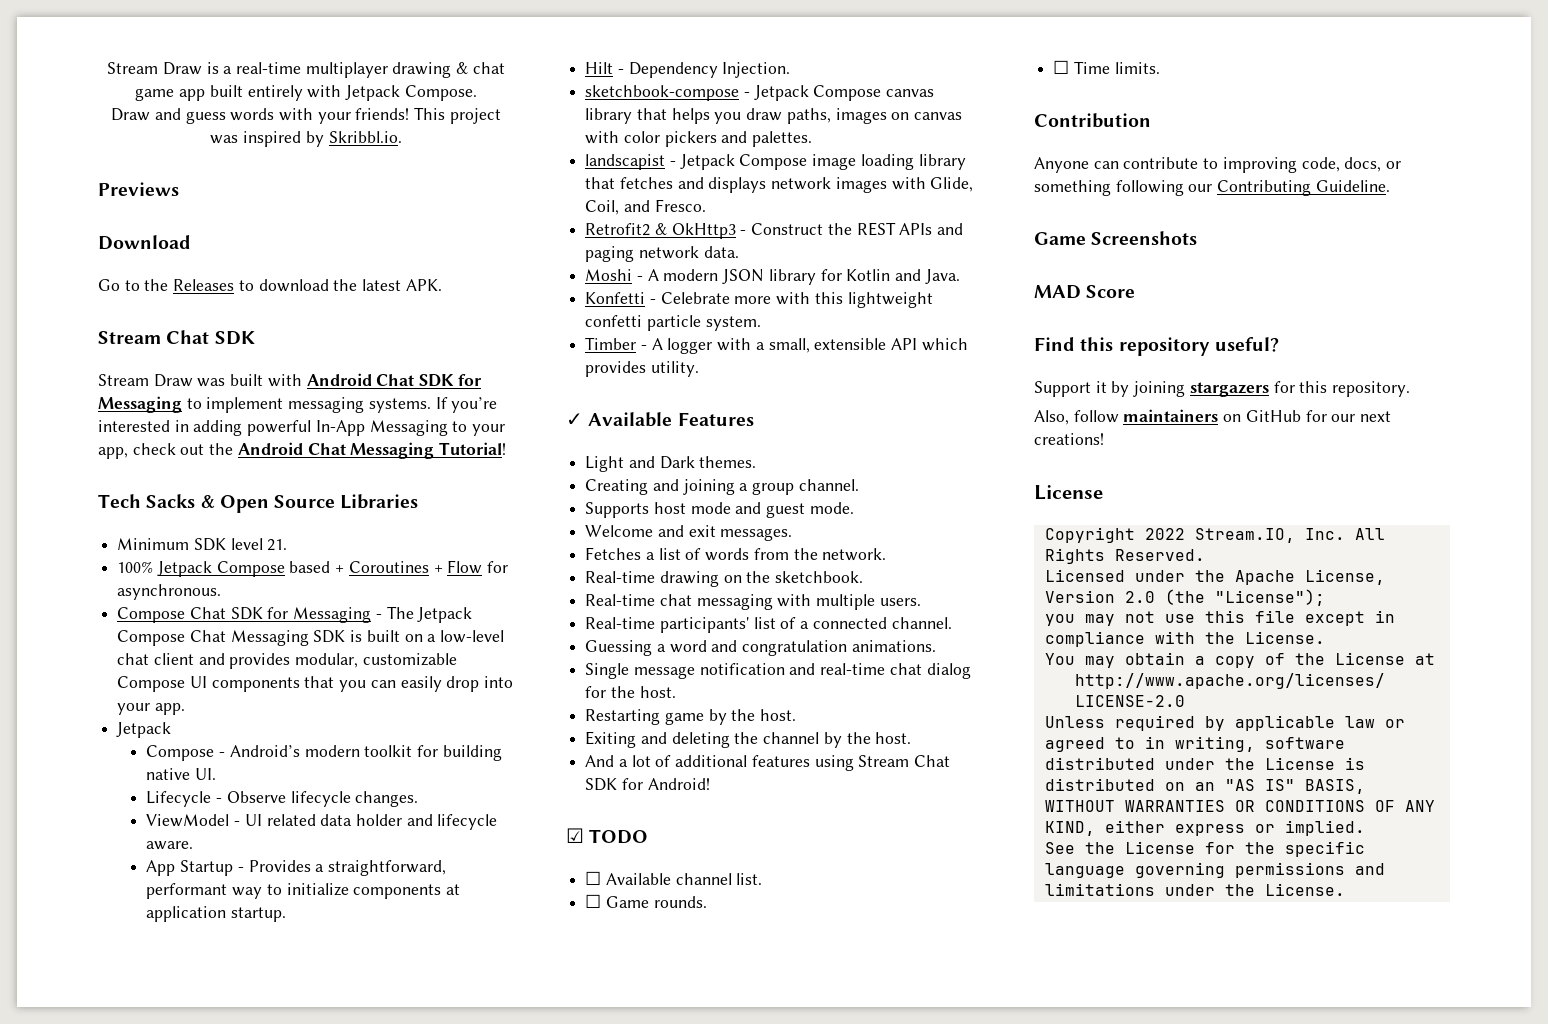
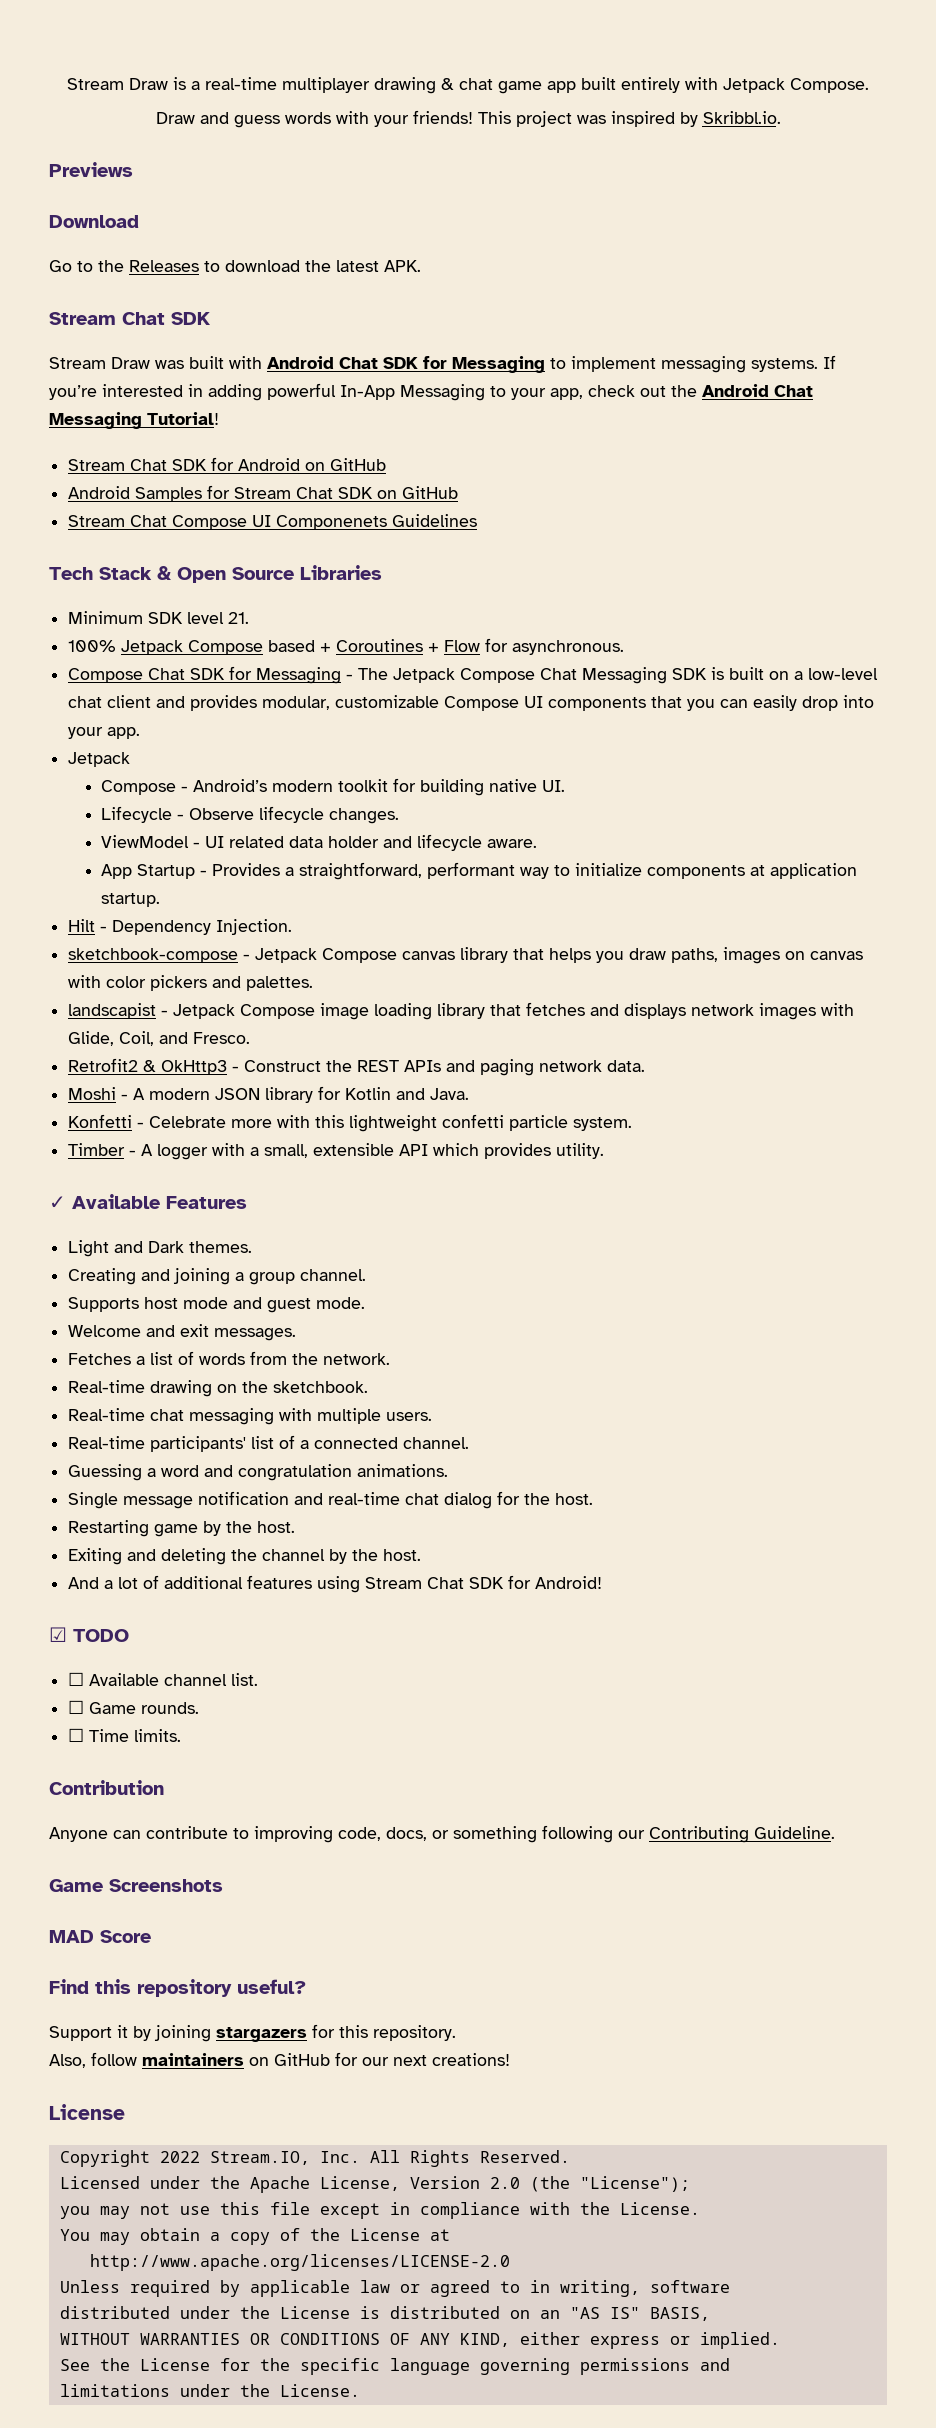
(507, 448) none -> [68,457,387,471] [68,485,459,502] [68,514,478,530] // Stream Chat SDK for Android on GitHub // Android Samples for Stream Chat SDK on GitHub // Stream Chat Compose UI Componenets Guidelines
[146,494,196,508] Sacks -> [99,567,152,580] Stack

